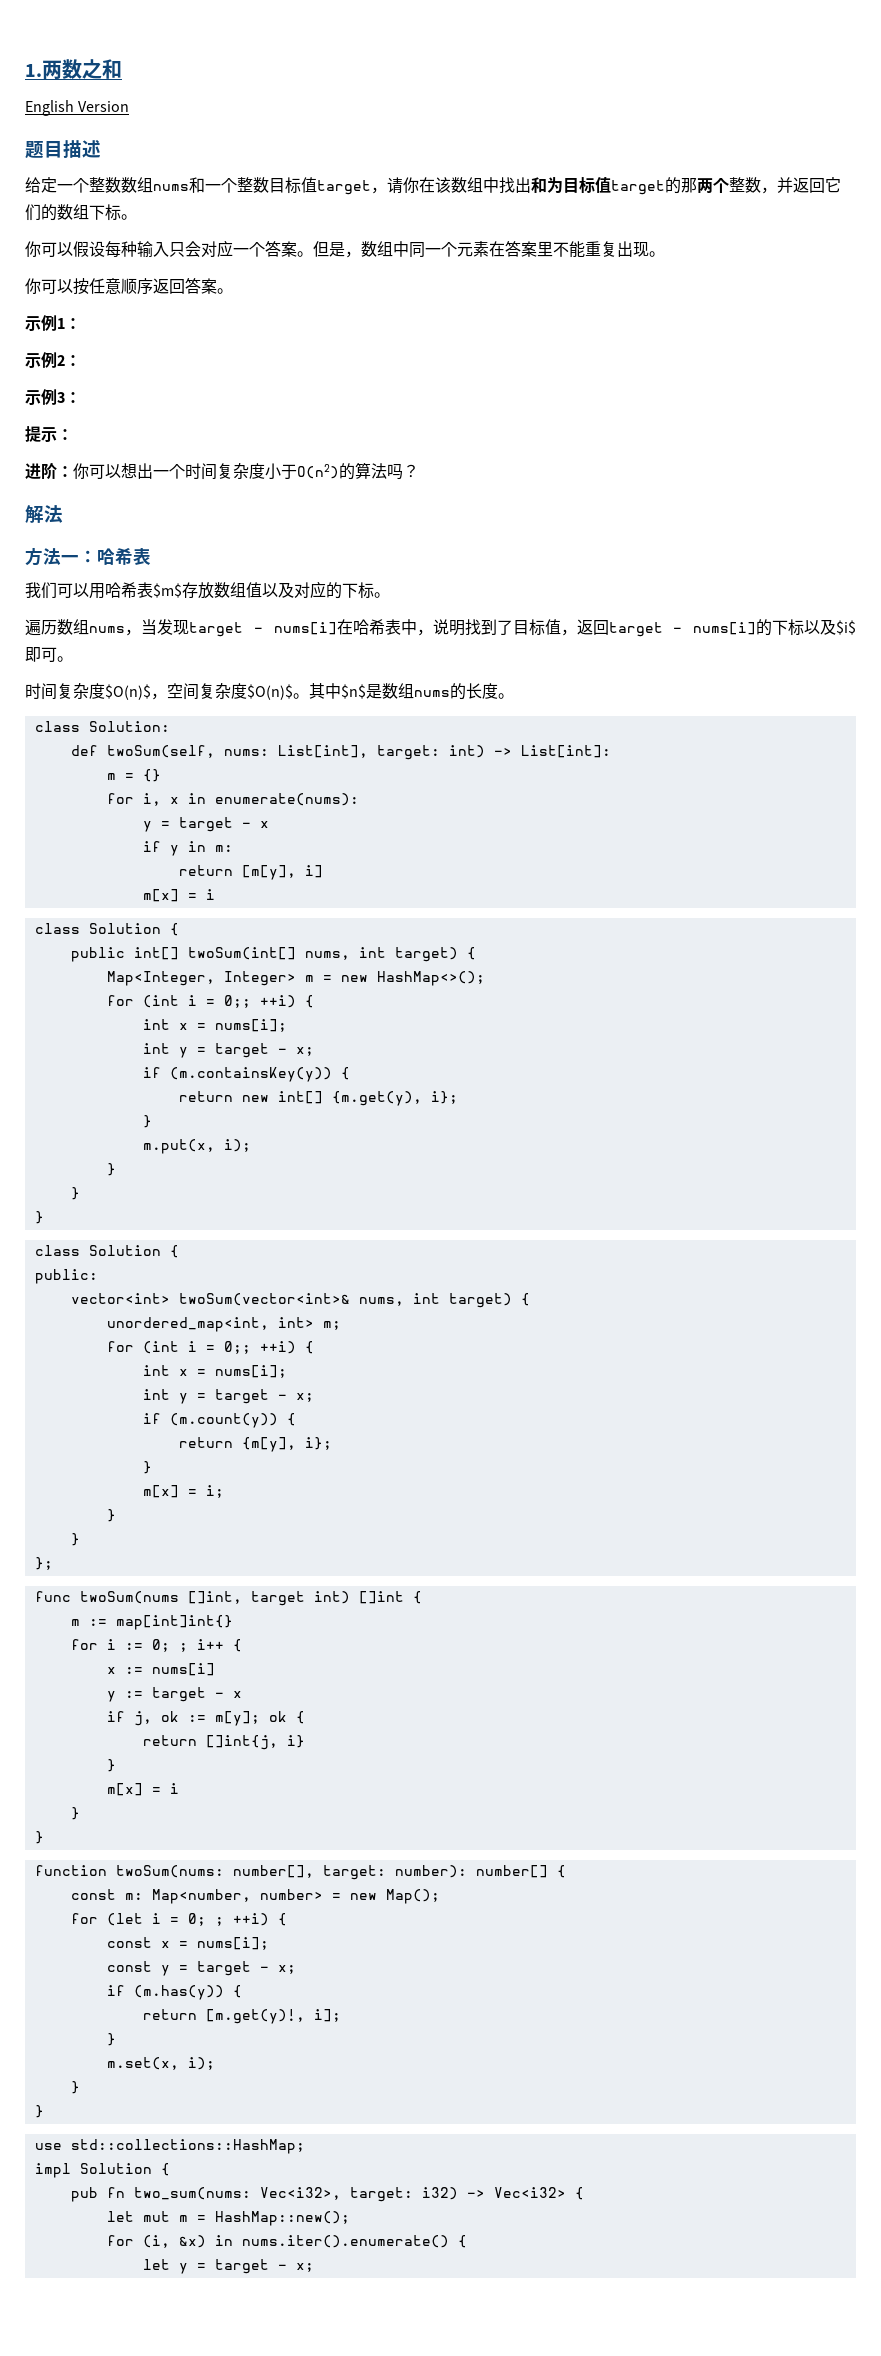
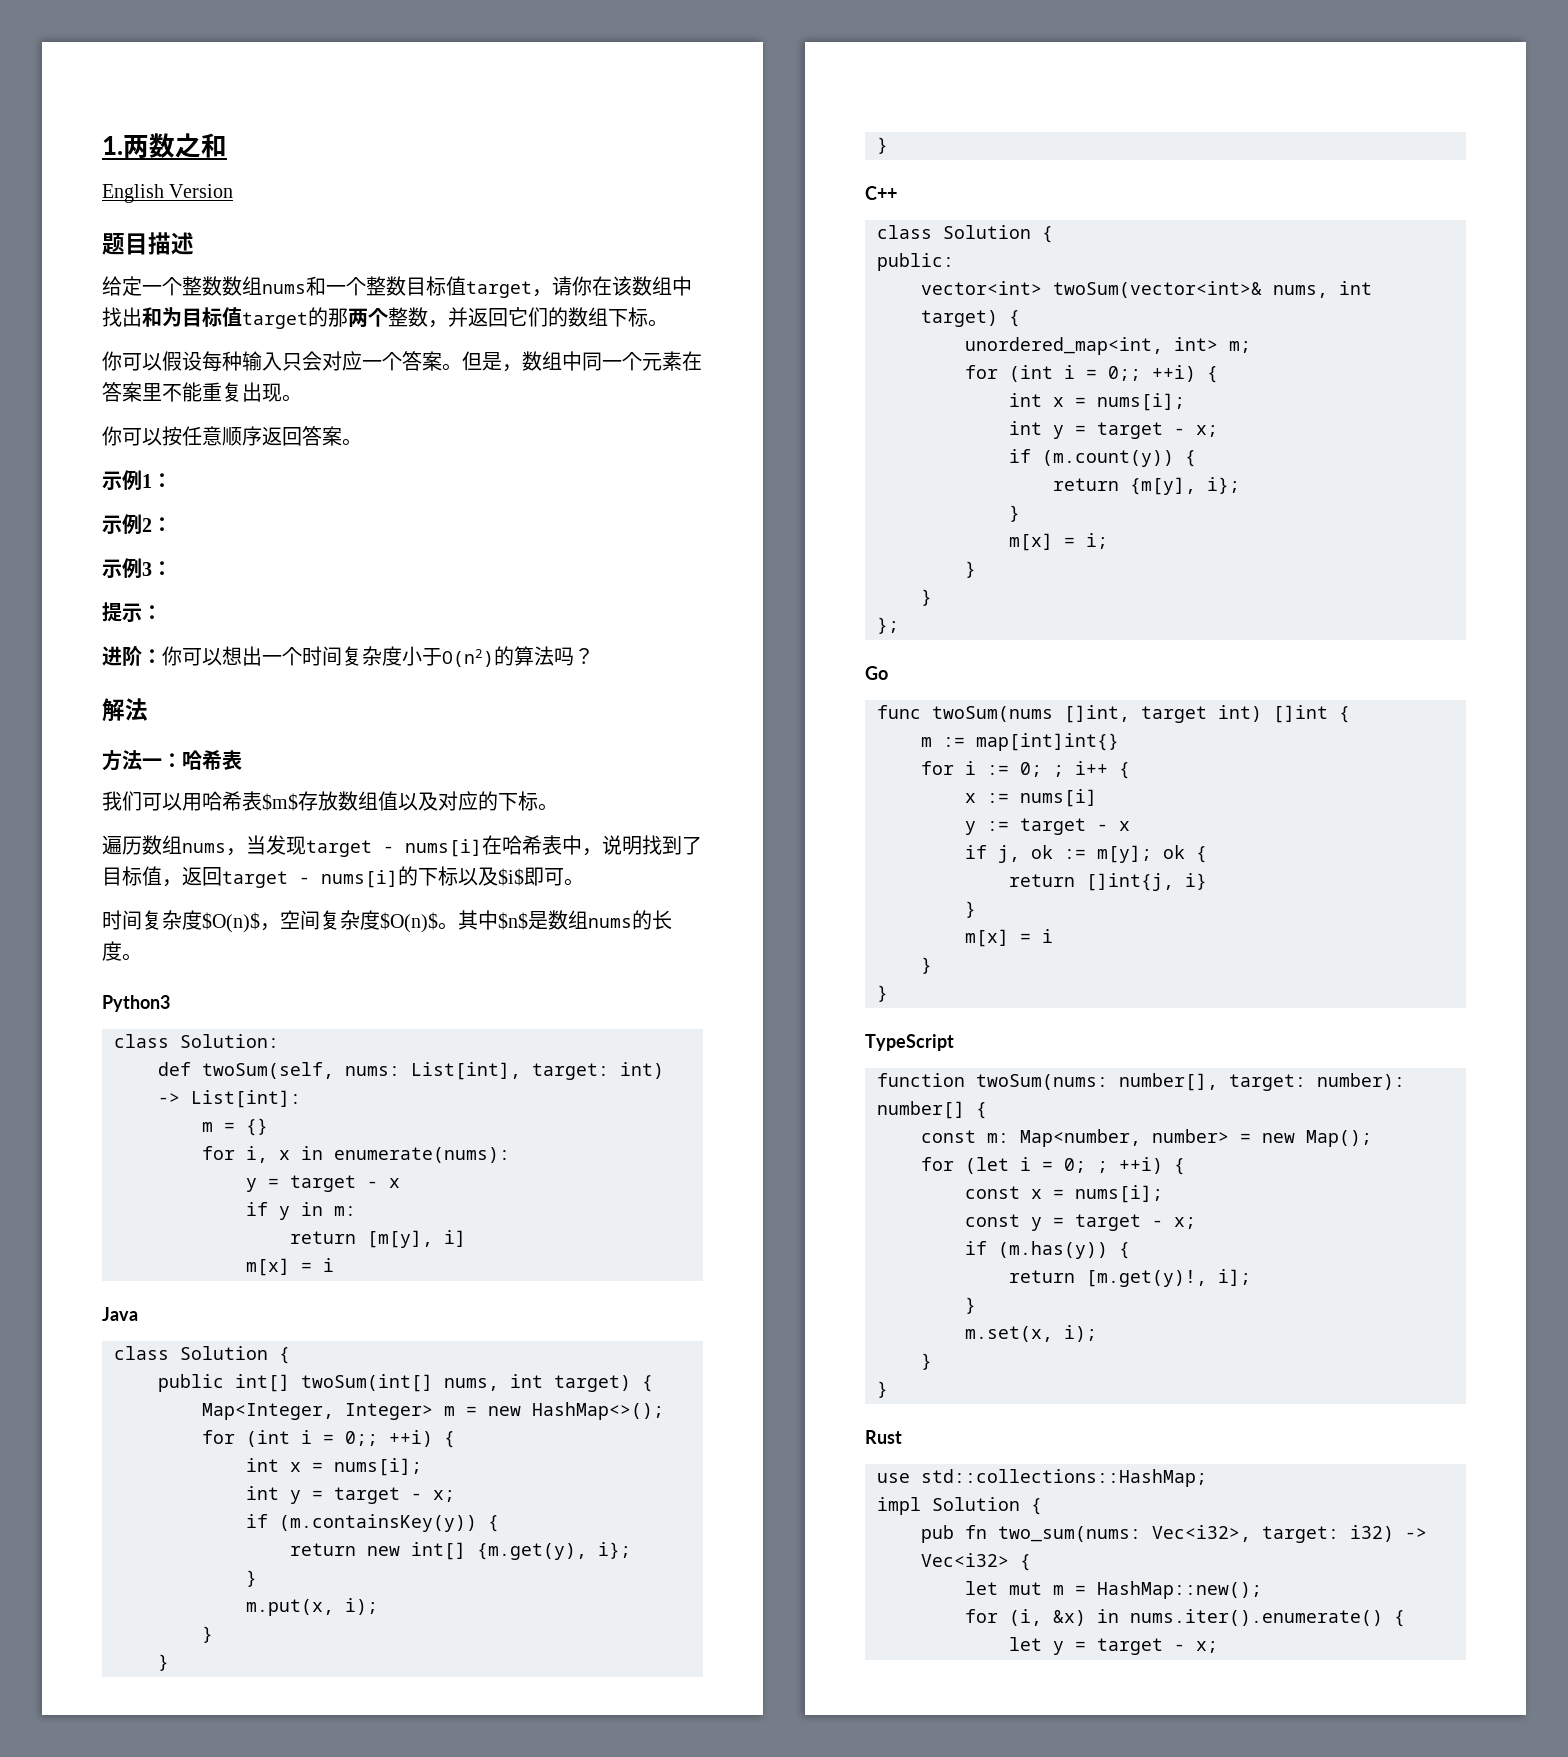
(514, 696) none -> [102,995,170,1012] // Python3
(215, 894) none -> [102,1307,138,1321] // Java
(44, 1217) none -> [865,186,897,200] // C++
(53, 1563) none -> [865,666,888,680] // Go
(44, 1837) none -> [865,1034,954,1051] // TypeScript
(44, 2111) none -> [865,1430,902,1444] // Rust

